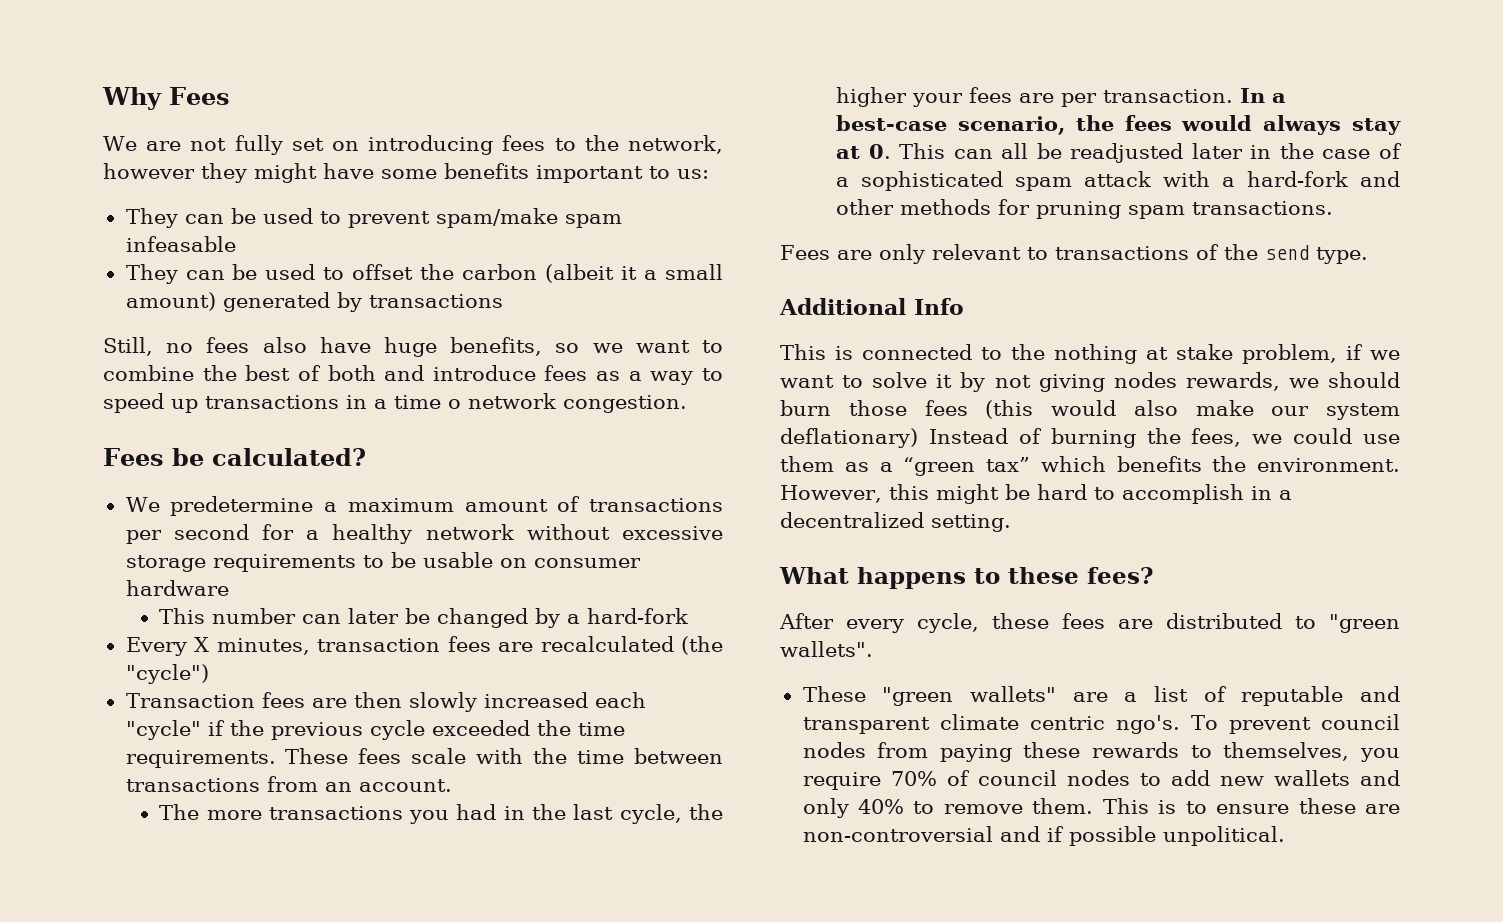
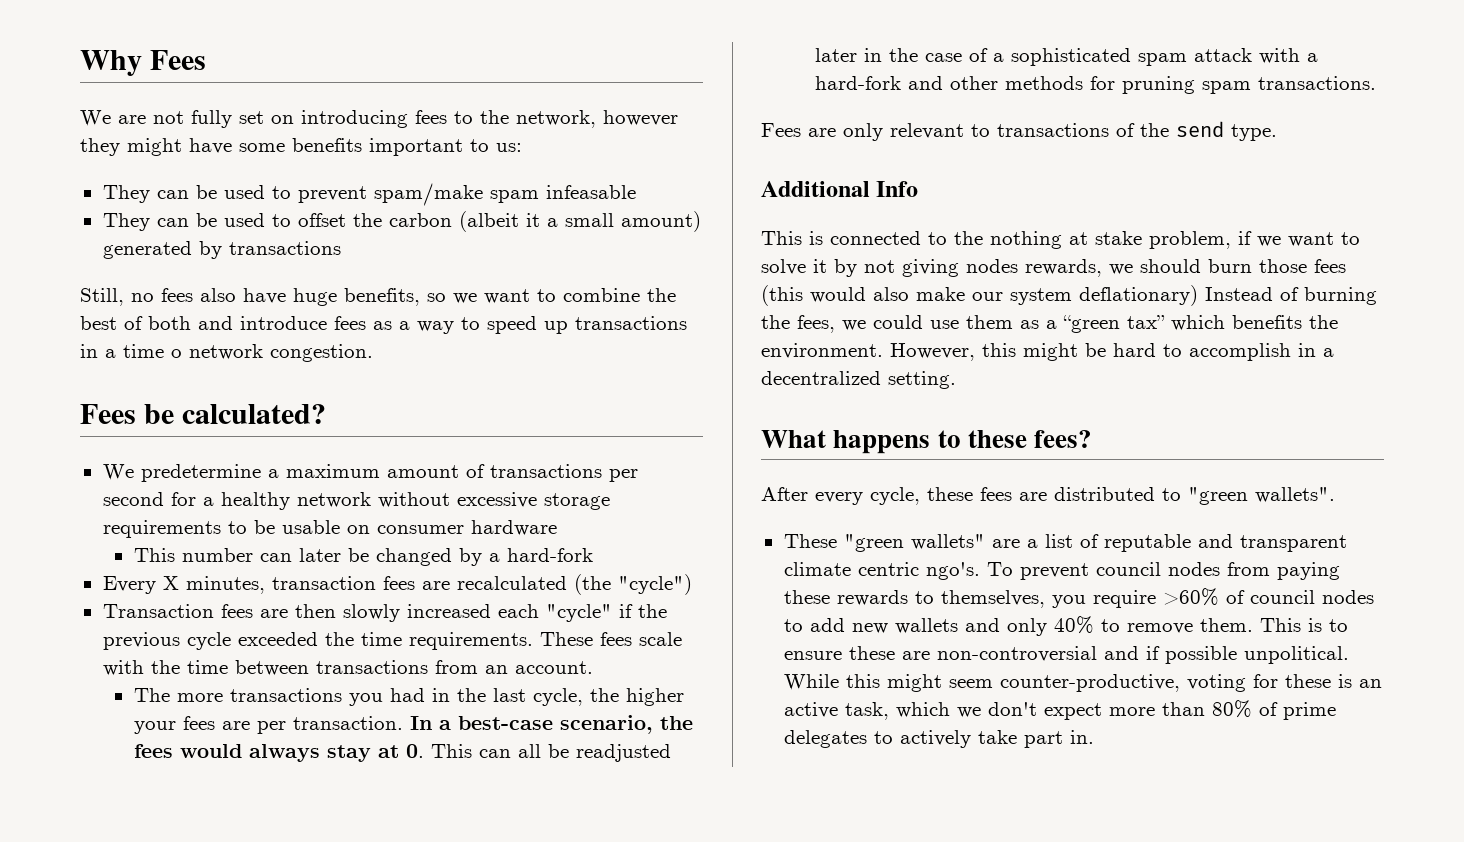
[890,771,937,786] 70% -> [1162,588,1219,606] >60%
(1285, 836) none -> [783,674,1382,692] [783,700,1336,720] [783,730,1094,748] While this might seem counter-productive, voting for these is an active task, which we don't expect more than 80% of prime delegates to actively take part in.

